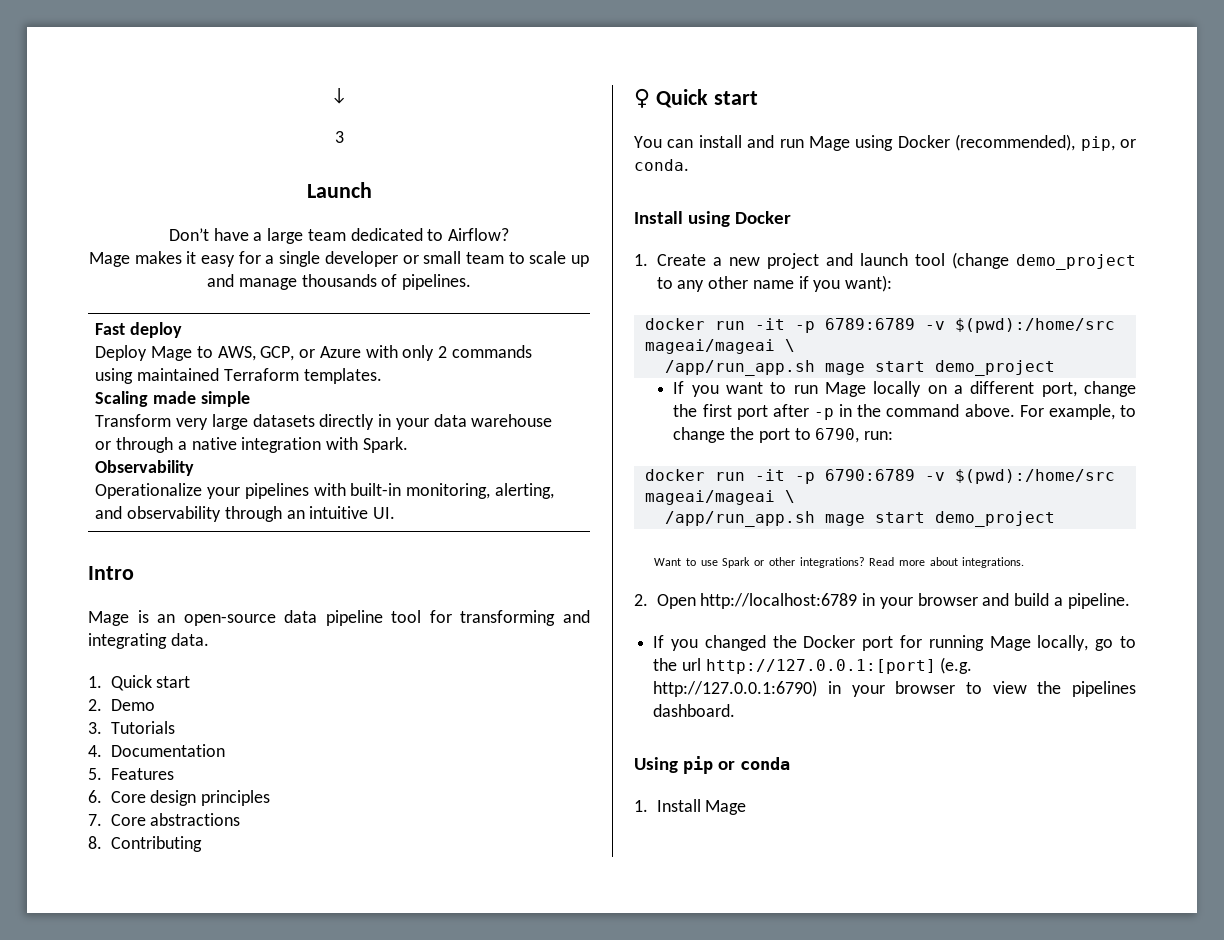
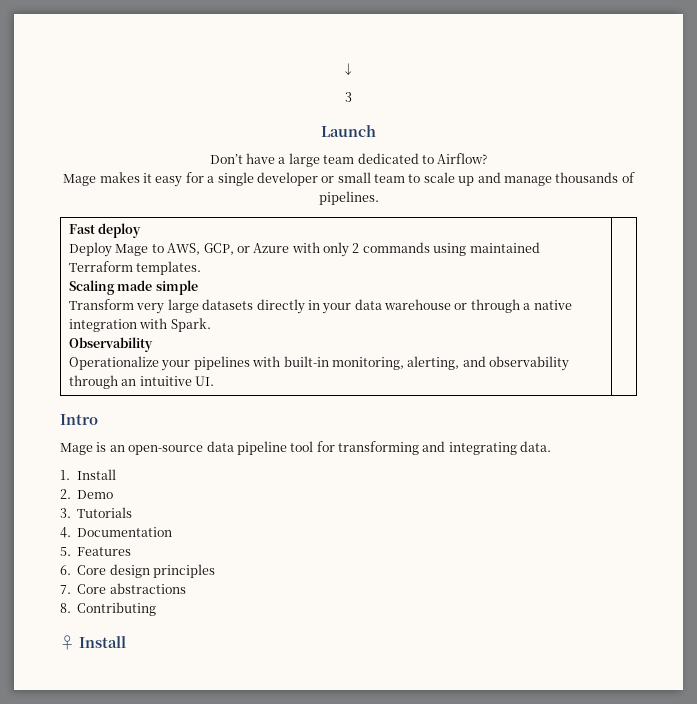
[110,675,191,691] Quick start -> [76,469,116,480] Install
[655,89,758,108] [634,134,1136,151] [634,159,689,171] [634,211,792,227] [634,252,1136,270] [656,275,893,292] [644,318,1115,333] [644,339,795,354] [664,360,1055,376] [673,381,1136,397] [673,404,1136,420] [673,427,894,443] [644,469,1115,484] [644,490,795,505] [664,511,1055,527] [654,557,1025,568] [634,593,1130,609] [653,635,1136,651] [653,657,973,674] [653,680,1136,697] [653,704,736,717] [634,756,791,774] [634,799,747,815] Quick start // You can install and run Mage using Docker (recommended), pip, or conda. // Install using Docker // 1. Create a new project and launch tool (change demo_project to any other name if you want): // docker run -it -p 6789:6789 -v $(pwd):/home/src mageai/mageai \ // /app/run_app.sh mage start demo_project // If you want to run Mage locally on a different port, change the first port after -p in the command above. For example, to change the port to 6790, run: // docker run -it -p 6790:6789 -v $(pwd):/home/src mageai/mageai \ // /app/run_app.sh mage start demo_project // Want to use Spark or other integrations? Read more about integrations. // 2. Open http://localhost:6789 in your browser and build a pipeline. // If you changed the Docker port for running Mage locally, go to the url http://127.0.0.1:[port] (e.g. http://127.0.0.1:6790) in your browser to view the pipelines dashboard. // Using pip or conda // 1. Install Mage -> [79,636,126,648] Install

